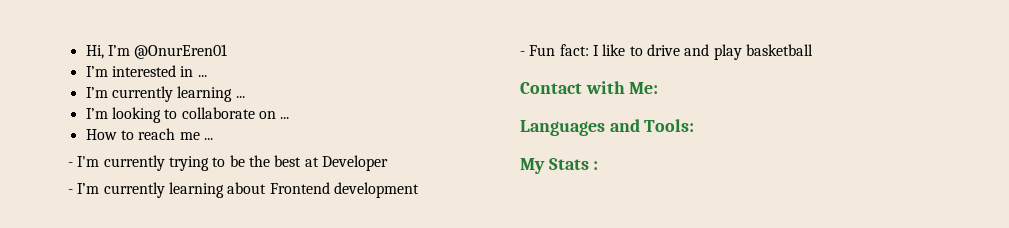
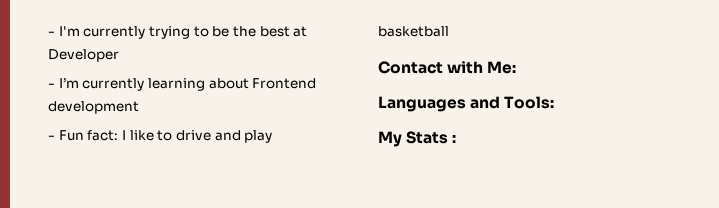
[85,44,228,59] [85,65,207,77] [85,86,245,102] [85,107,290,123] [85,128,213,140] Hi, I’m @OnurEren01 // I’m interested in ... // I’m currently learning ... // I’m looking to collaborate on ... // How to reach me ... // -> (48, 33) none

